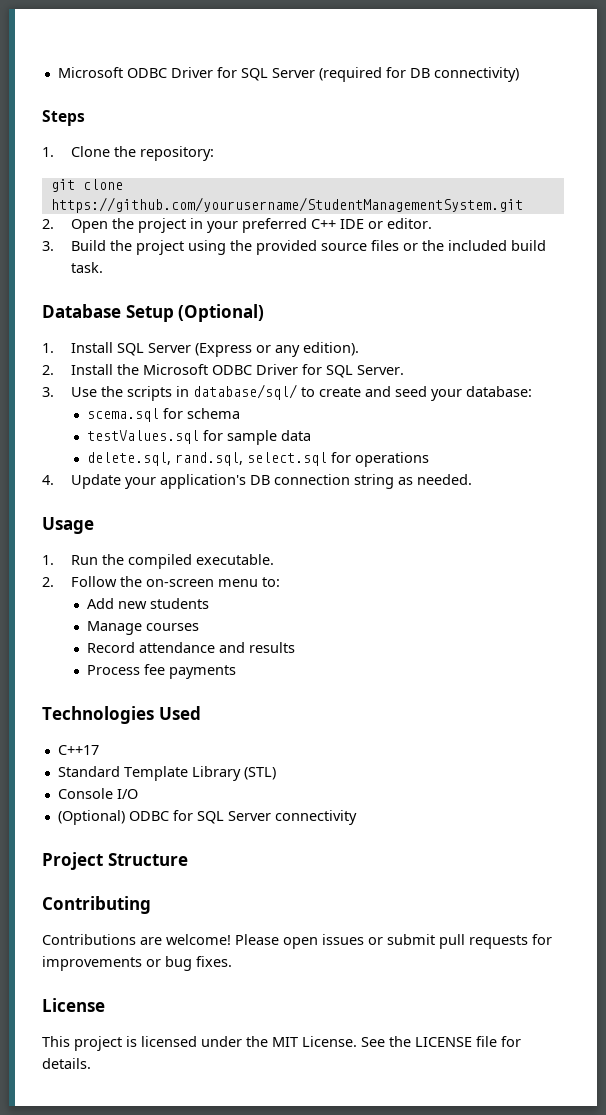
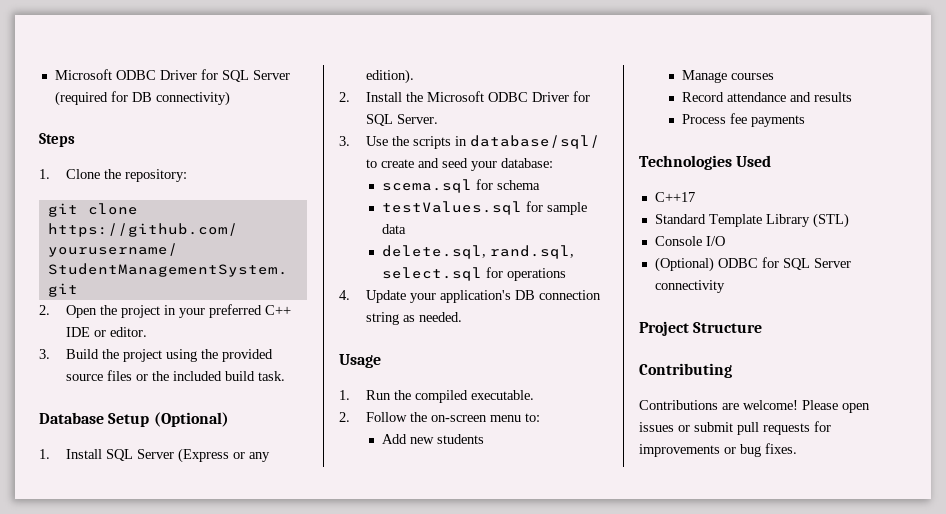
[42,998,105,1012] [42,1036,521,1051] [42,1058,91,1069] // License // This project is licensed under the MIT License. See the LICENSE file for details. -> (797, 448) none

